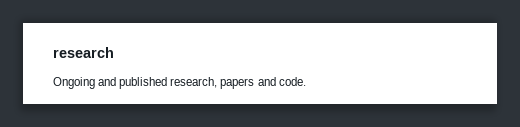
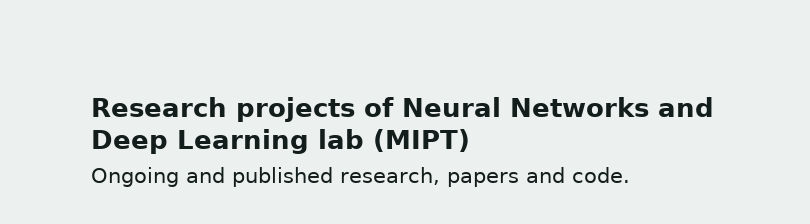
[53,47,114,58] research -> [91,97,714,122] [91,129,470,154] Research projects of Neural Networks and Deep Learning lab (MIPT)

